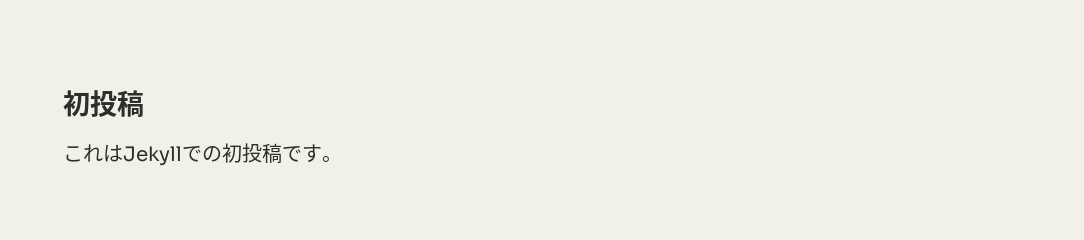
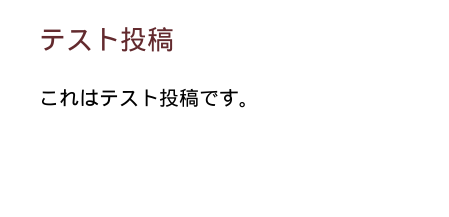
[63,90,90,117] 初 -> [39,28,120,51] テスト
[123,143,242,166] Jekyllでの初 -> [99,89,159,107] テスト

